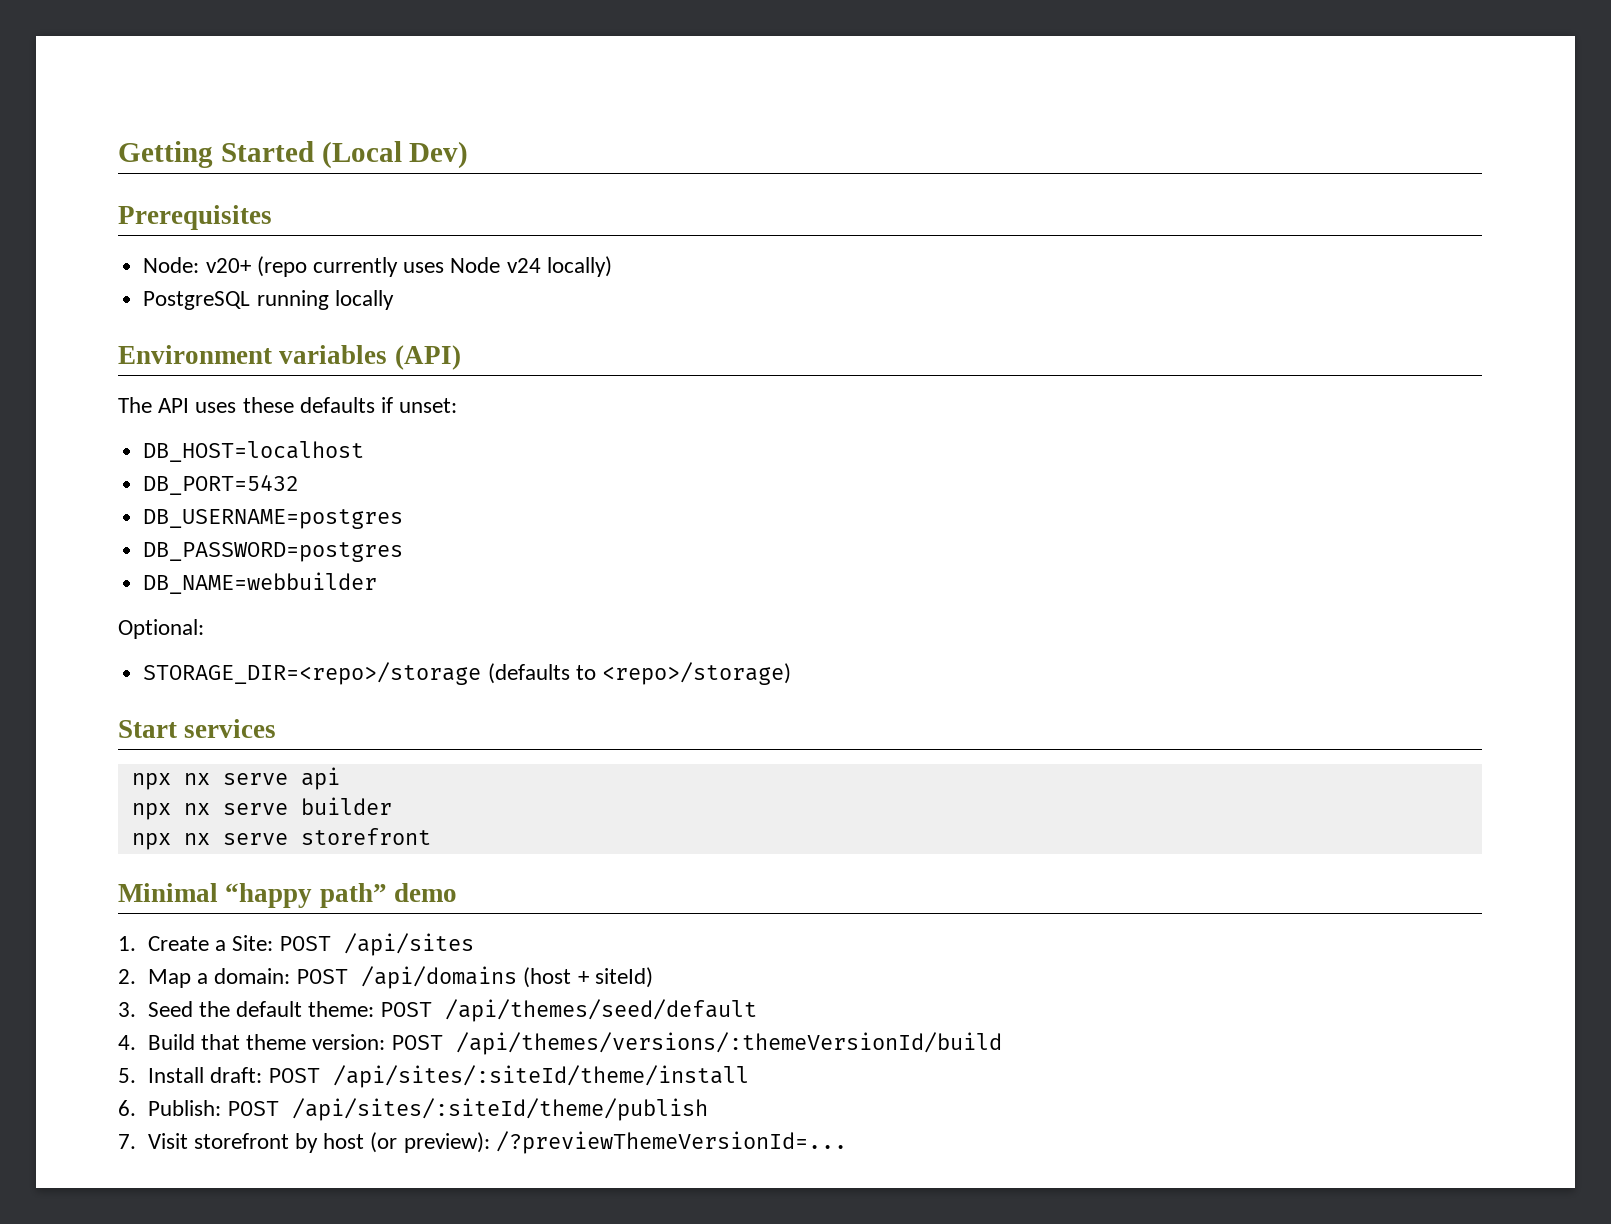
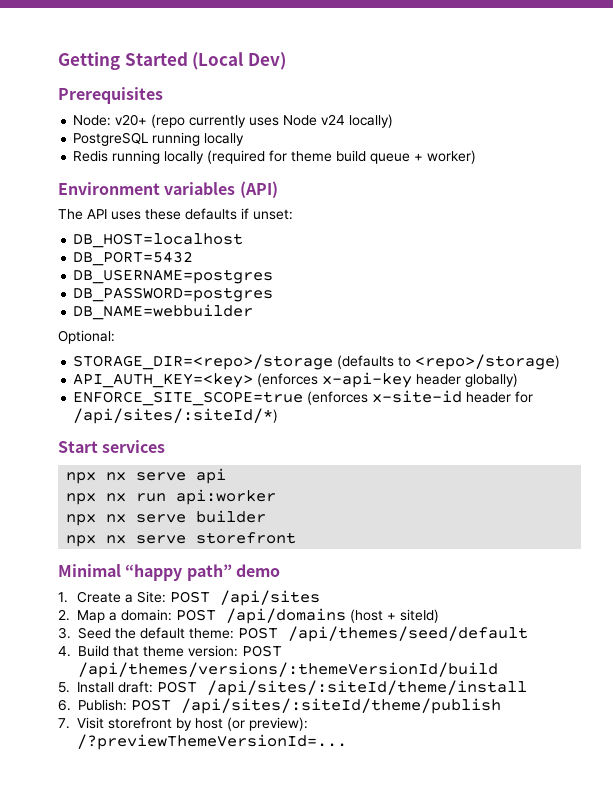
(394, 300) none -> [73,150,477,164] // Redis running locally (required for theme build queue + worker)
(791, 673) none -> [73,372,519,388] [73,390,534,406] [73,408,279,424] // API_AUTH_KEY=<key> (enforces x-api-key header globally) // ENFORCE_SITE_SCOPE=true (enforces x-site-id header for /api/sites/:siteId/*)
(340, 778) none -> [66,489,277,505] // npx nx run api:worker

